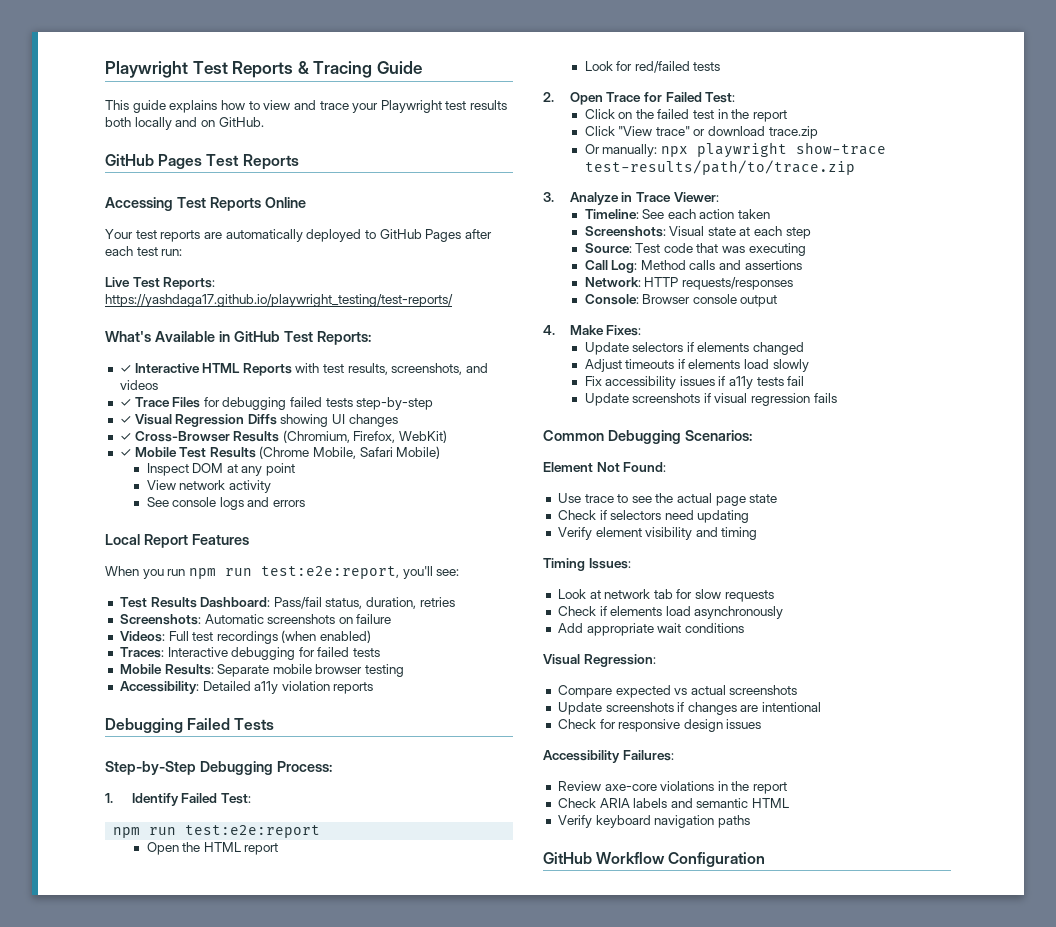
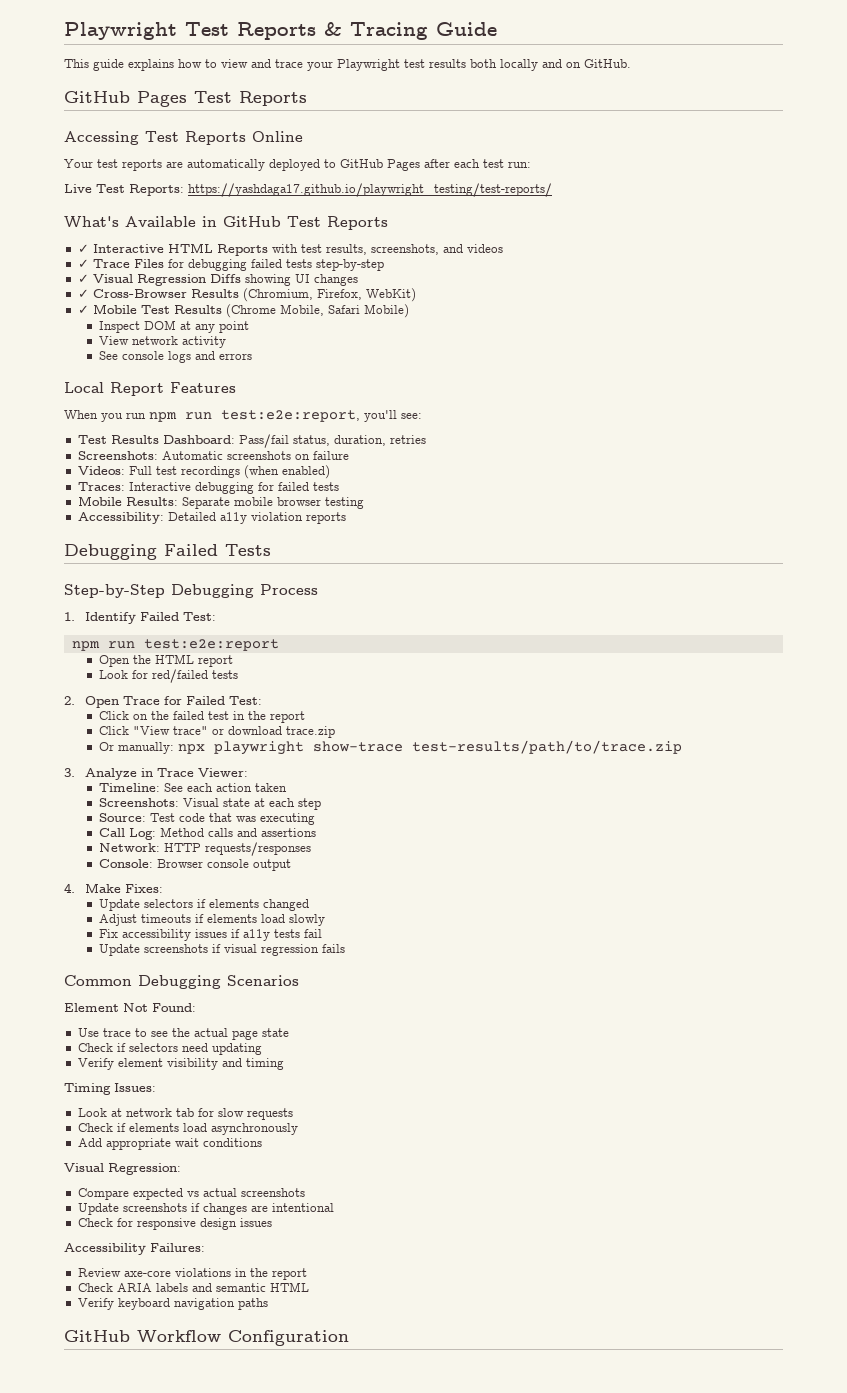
[316,331,371,345] Reports: -> [327,216,388,230] Reports
[276,761,332,772] Process: -> [260,584,318,595] Process
[684,430,752,441] Scenarios: -> [227,975,299,986] Scenarios

